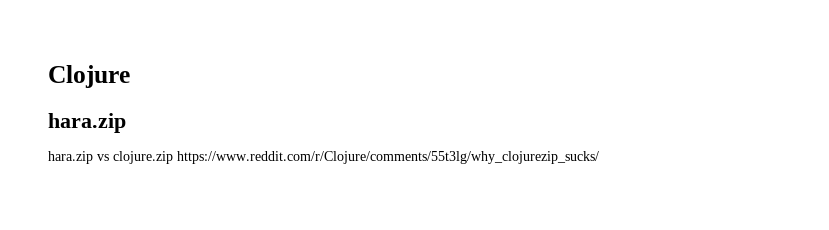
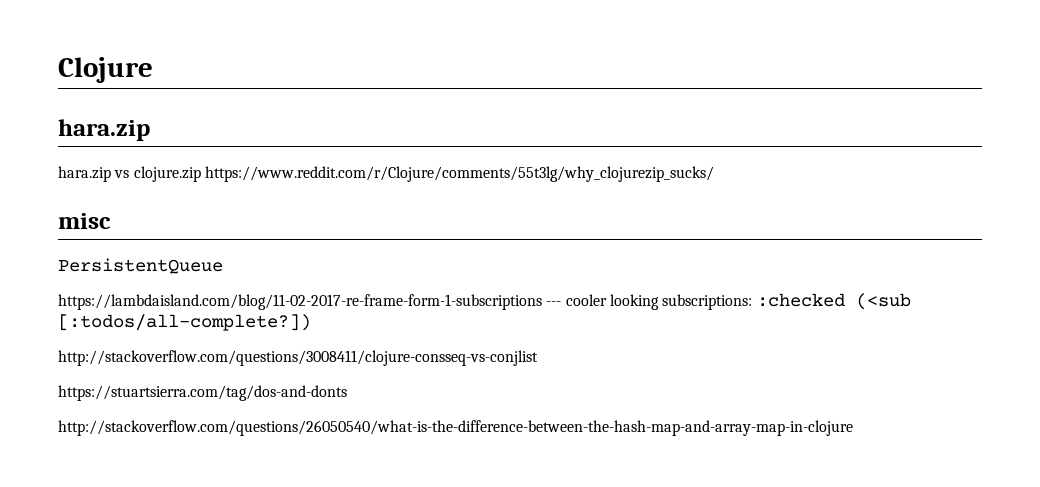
(599, 157) none -> [58,213,111,229] [58,258,223,274] [58,293,911,310] [58,314,311,331] [58,350,538,366] [58,385,347,401] [58,420,853,436] // misc // PersistentQueue // https://lambdaisland.com/blog/11-02-2017-re-frame-form-1-subscriptions --- cooler looking subscriptions: :checked (<sub [:todos/all-complete?]) // http://stackoverflow.com/questions/3008411/clojure-consseq-vs-conjlist // https://stuartsierra.com/tag/dos-and-donts // http://stackoverflow.com/questions/26050540/what-is-the-difference-between-the-hash-map-and-array-map-in-clojure

